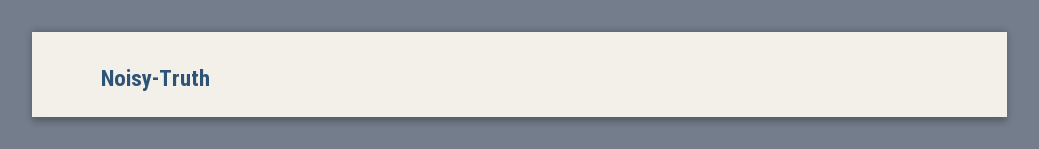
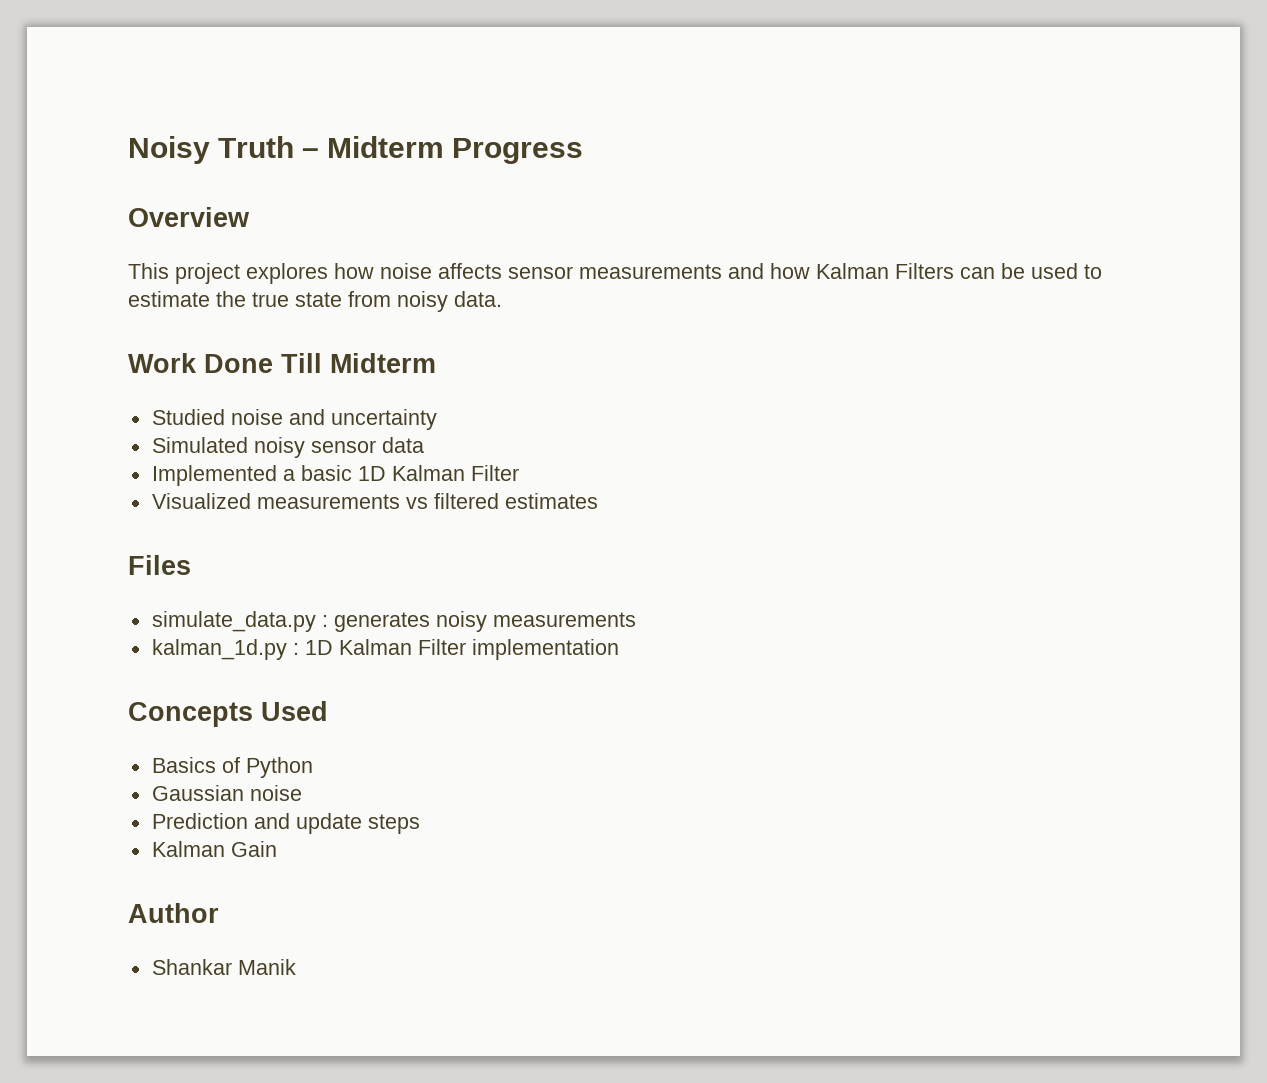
[101,69,210,91] Noisy-Truth -> [128,136,584,164] [128,207,250,227] [128,263,1102,284] [128,291,502,312] [128,353,436,373] [151,409,437,430] [151,437,424,458] [151,465,519,486] [151,493,598,509] [128,555,191,575] [151,611,636,632] [151,639,619,660] [128,701,328,727] [151,757,313,778] [151,785,302,801] [151,813,420,834] [151,841,277,857] [128,903,219,923] [151,959,296,975] Noisy Truth – Midterm Progress // Overview // This project explores how noise affects sensor measurements and how Kalman Filters can be used to estimate the true state from noisy data. // Work Done Till Midterm // Studied noise and uncertainty // Simulated noisy sensor data // Implemented a basic 1D Kalman Filter // Visualized measurements vs filtered estimates // Files // simulate_data.py : generates noisy measurements // kalman_1d.py : 1D Kalman Filter implementation // Concepts Used // Basics of Python // Gaussian noise // Prediction and update steps // Kalman Gain // Author // Shankar Manik

